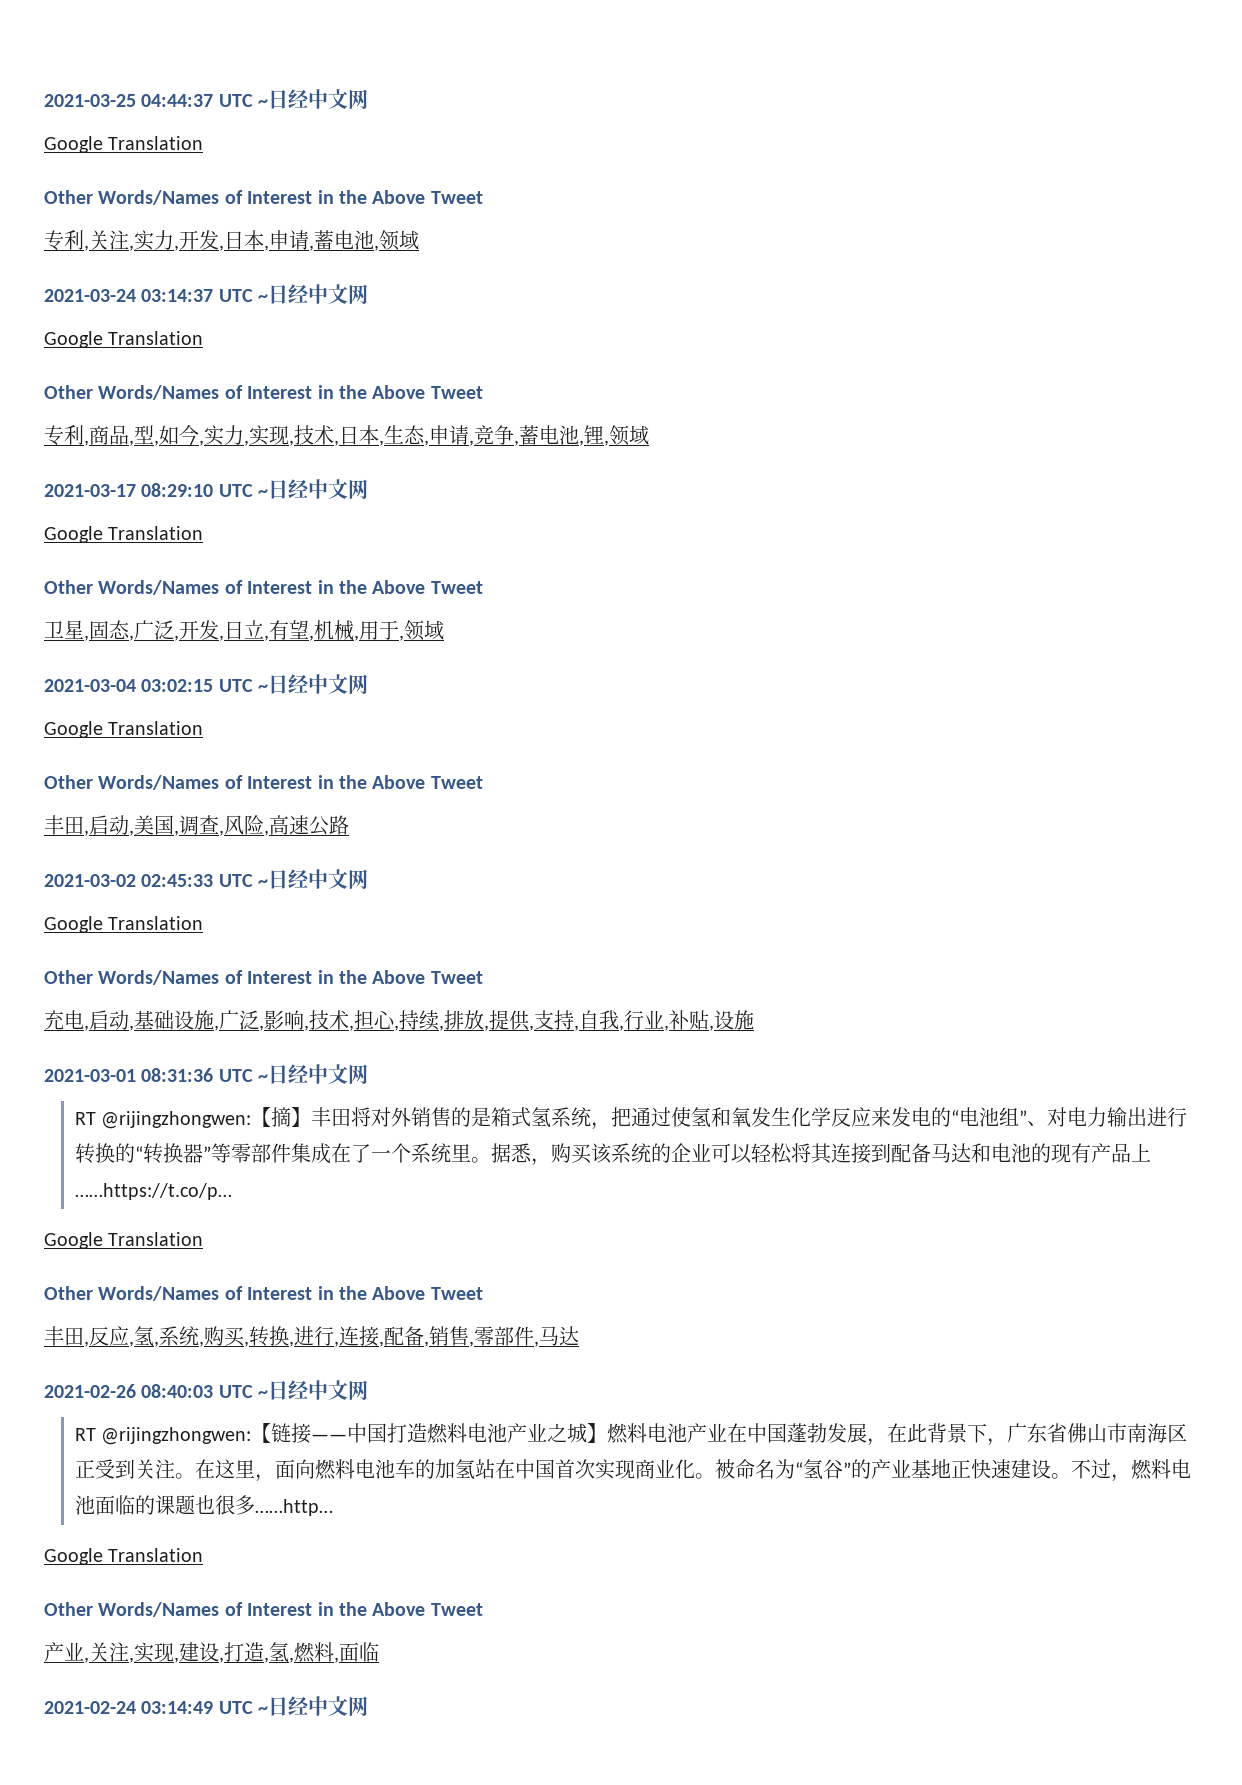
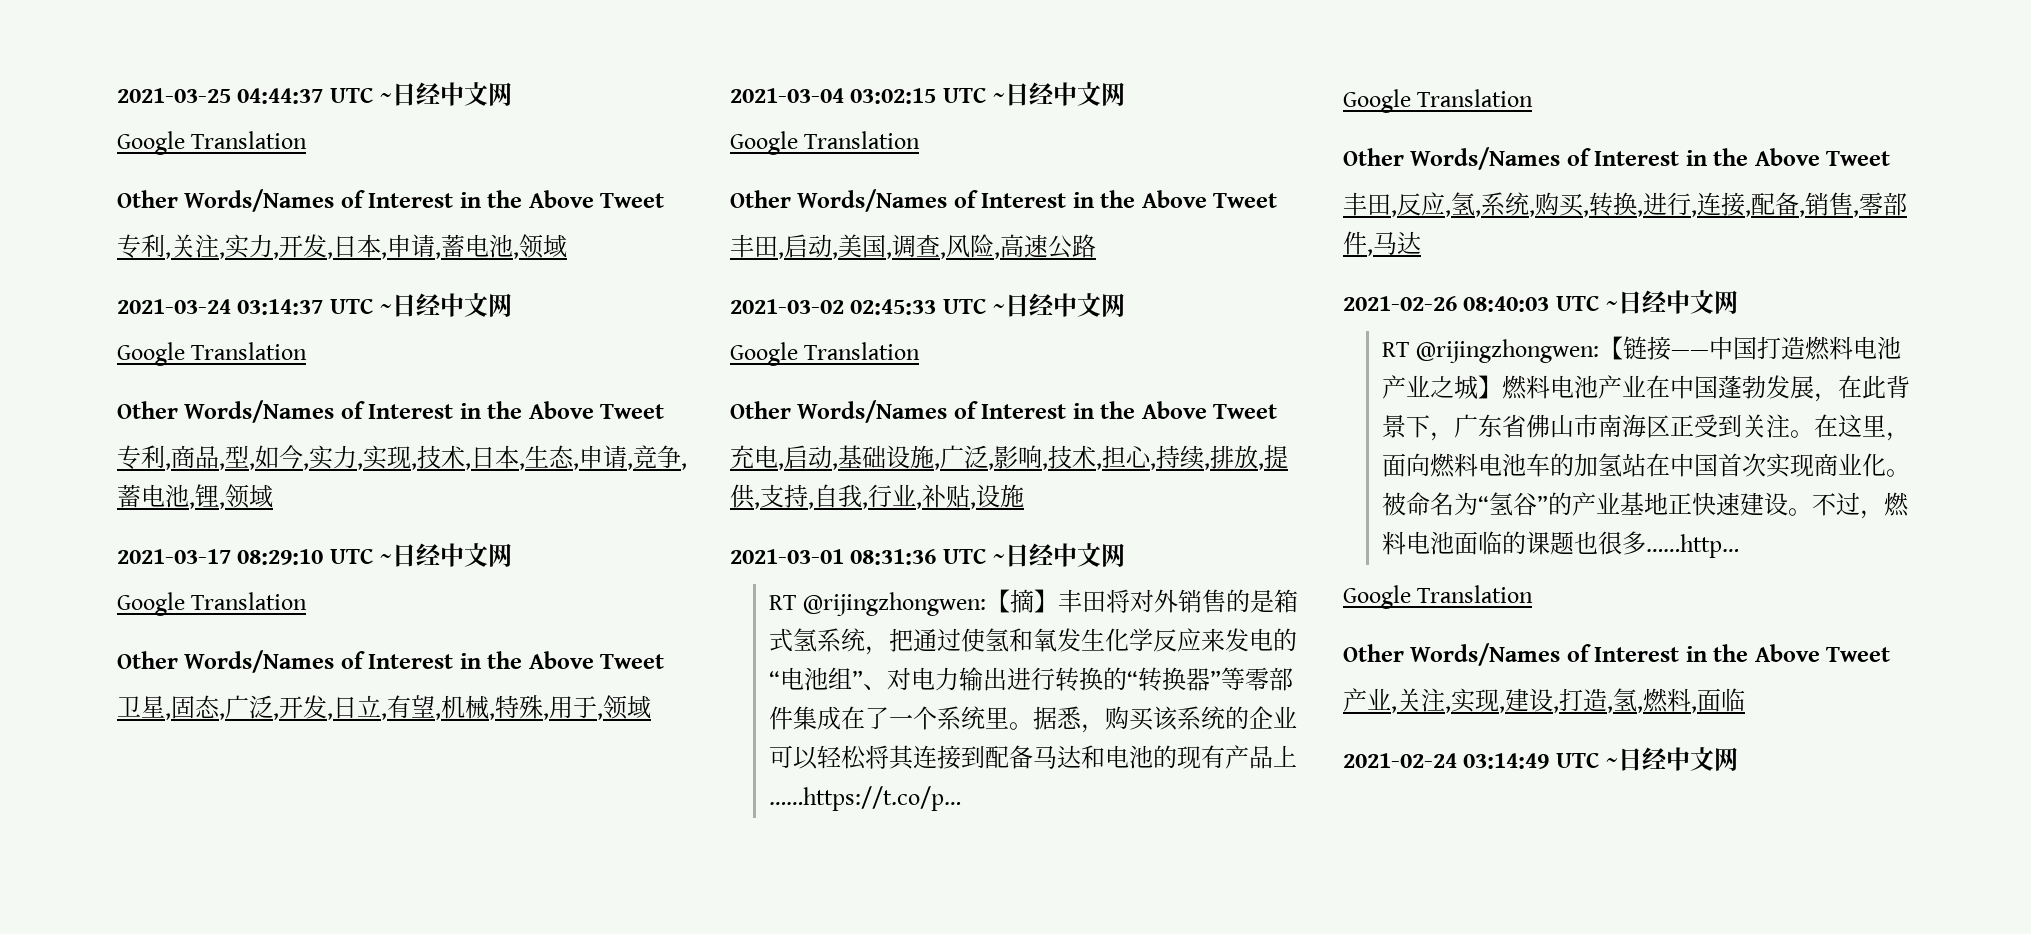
(359, 638) none -> [495,695,549,720] 特殊,

